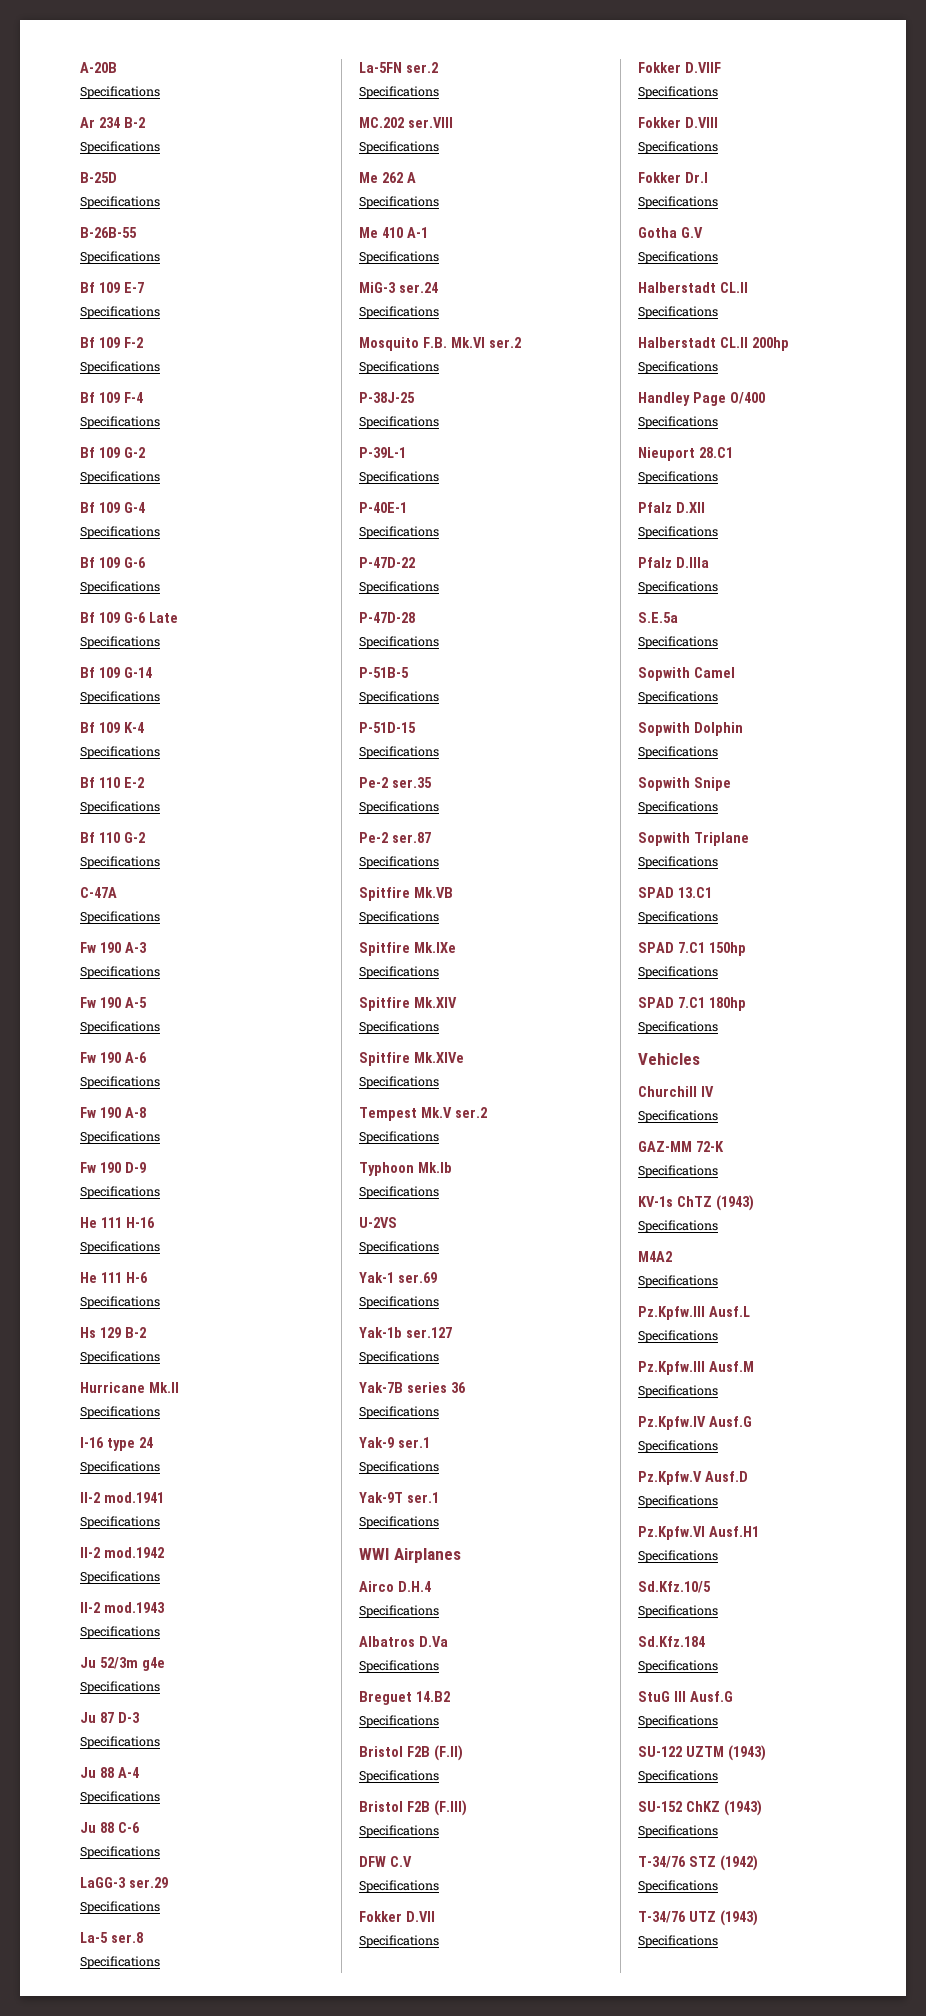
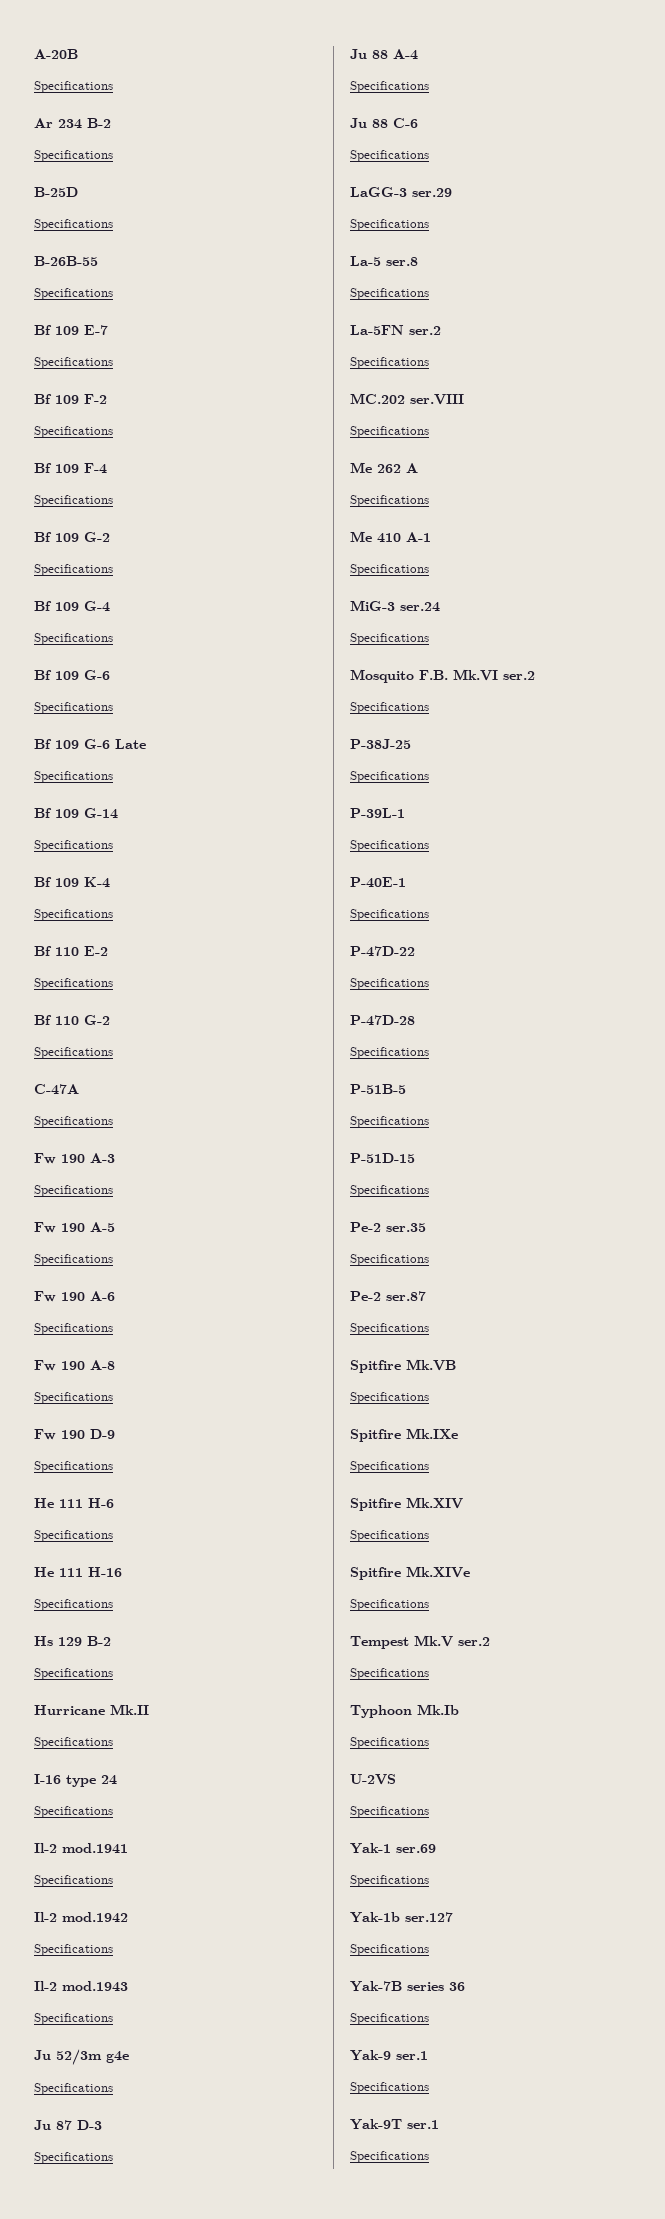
[125,1217,155,1228] [80,1241,160,1254] [80,1272,148,1283] H-16 // Specifications // He 111 H-6 -> [88,1498,114,1508] [34,1530,113,1542] [34,1567,122,1577] H-6 // Specifications // He 111 H-16
[359,1548,461,1563] [359,1581,431,1592] [359,1605,439,1618] [359,1636,448,1647] [359,1660,439,1673] [359,1691,450,1705] [359,1715,439,1728] [359,1745,463,1761] [359,1770,439,1783] [359,1800,467,1816] [359,1825,439,1838] [359,1856,412,1867] [359,1880,439,1893] [359,1911,435,1922] [359,1935,439,1948] [638,62,721,73] [638,86,718,99] [638,117,718,128] [638,141,718,154] [638,172,708,183] [638,196,718,209] [638,227,703,238] [638,251,718,264] [638,282,748,293] [638,306,718,319] [638,337,789,351] [638,361,718,374] [638,392,765,406] [638,416,718,429] [638,447,733,461] [638,471,718,484] [638,502,705,513] [638,526,718,539] [638,557,709,568] [638,581,718,594] [638,612,678,623] [638,636,718,649] [638,667,735,681] [638,691,718,704] [638,722,743,736] [638,746,718,759] [638,777,731,791] [638,801,718,814] [638,832,749,846] [638,856,718,869] [638,887,712,898] [638,911,718,924] [638,942,746,956] [638,966,718,979] [638,997,746,1011] [638,1021,718,1034] [638,1053,700,1065] [638,1086,714,1097] [638,1110,718,1123] [638,1141,724,1152] [638,1165,718,1178] [638,1195,754,1211] [638,1220,718,1233] [638,1251,672,1262] [638,1275,718,1288] [638,1306,750,1320] [638,1330,718,1343] [638,1361,754,1375] [638,1385,718,1398] [638,1416,752,1430] [638,1440,718,1453] [638,1471,748,1485] [638,1495,718,1508] [638,1526,759,1540] [638,1550,718,1563] [638,1581,711,1593] [638,1605,718,1618] [638,1636,705,1647] [638,1660,718,1673] [638,1691,733,1702] [638,1715,718,1728] [638,1745,766,1761] [638,1770,718,1783] [638,1800,762,1816] [638,1825,718,1838] [638,1855,758,1871] [638,1880,718,1893] [638,1910,758,1926] [638,1935,718,1948] // WWI Airplanes // Airco D.H.4 // Specifications // Albatros D.Va // Specifications // Breguet 14.B2 // Specifications // Bristol F2B (F.II) // Specifications // Bristol F2B (F.III) // Specifications // DFW C.V // Specifications // Fokker D.VII // Specifications // Fokker D.VIIF // Specifications // Fokker D.VIII // Specifications // Fokker Dr.I // Specifications // Gotha G.V // Specifications // Halberstadt CL.II // Specifications // Halberstadt CL.II 200hp // Specifications // Handley Page O/400 // Specifications // Nieuport 28.C1 // Specifications // Pfalz D.XII // Specifications // Pfalz D.IIIa // Specifications // S.E.5a // Specifications // Sopwith Camel // Specifications // Sopwith Dolphin // Specifications // Sopwith Snipe // Specifications // Sopwith Triplane // Specifications // SPAD 13.C1 // Specifications // SPAD 7.C1 150hp // Specifications // SPAD 7.C1 180hp // Specifications // Vehicles // Churchill IV // Specifications // GAZ-MM 72-K // Specifications // KV-1s ChTZ (1943) // Specifications // M4A2 // Specifications // Pz.Kpfw.III Ausf.L // Specifications // Pz.Kpfw.III Ausf.M // Specifications // Pz.Kpfw.IV Ausf.G // Specifications // Pz.Kpfw.V Ausf.D // Specifications // Pz.Kpfw.VI Ausf.H1 // Specifications // Sd.Kfz.10/5 // Specifications // Sd.Kfz.184 // Specifications // StuG III Ausf.G // Specifications // SU-122 UZTM (1943) // Specifications // SU-152 ChKZ (1943) // Specifications // T-34/76 STZ (1942) // Specifications // T-34/76 UTZ (1943) // Specifications -> (429, 2157) none

